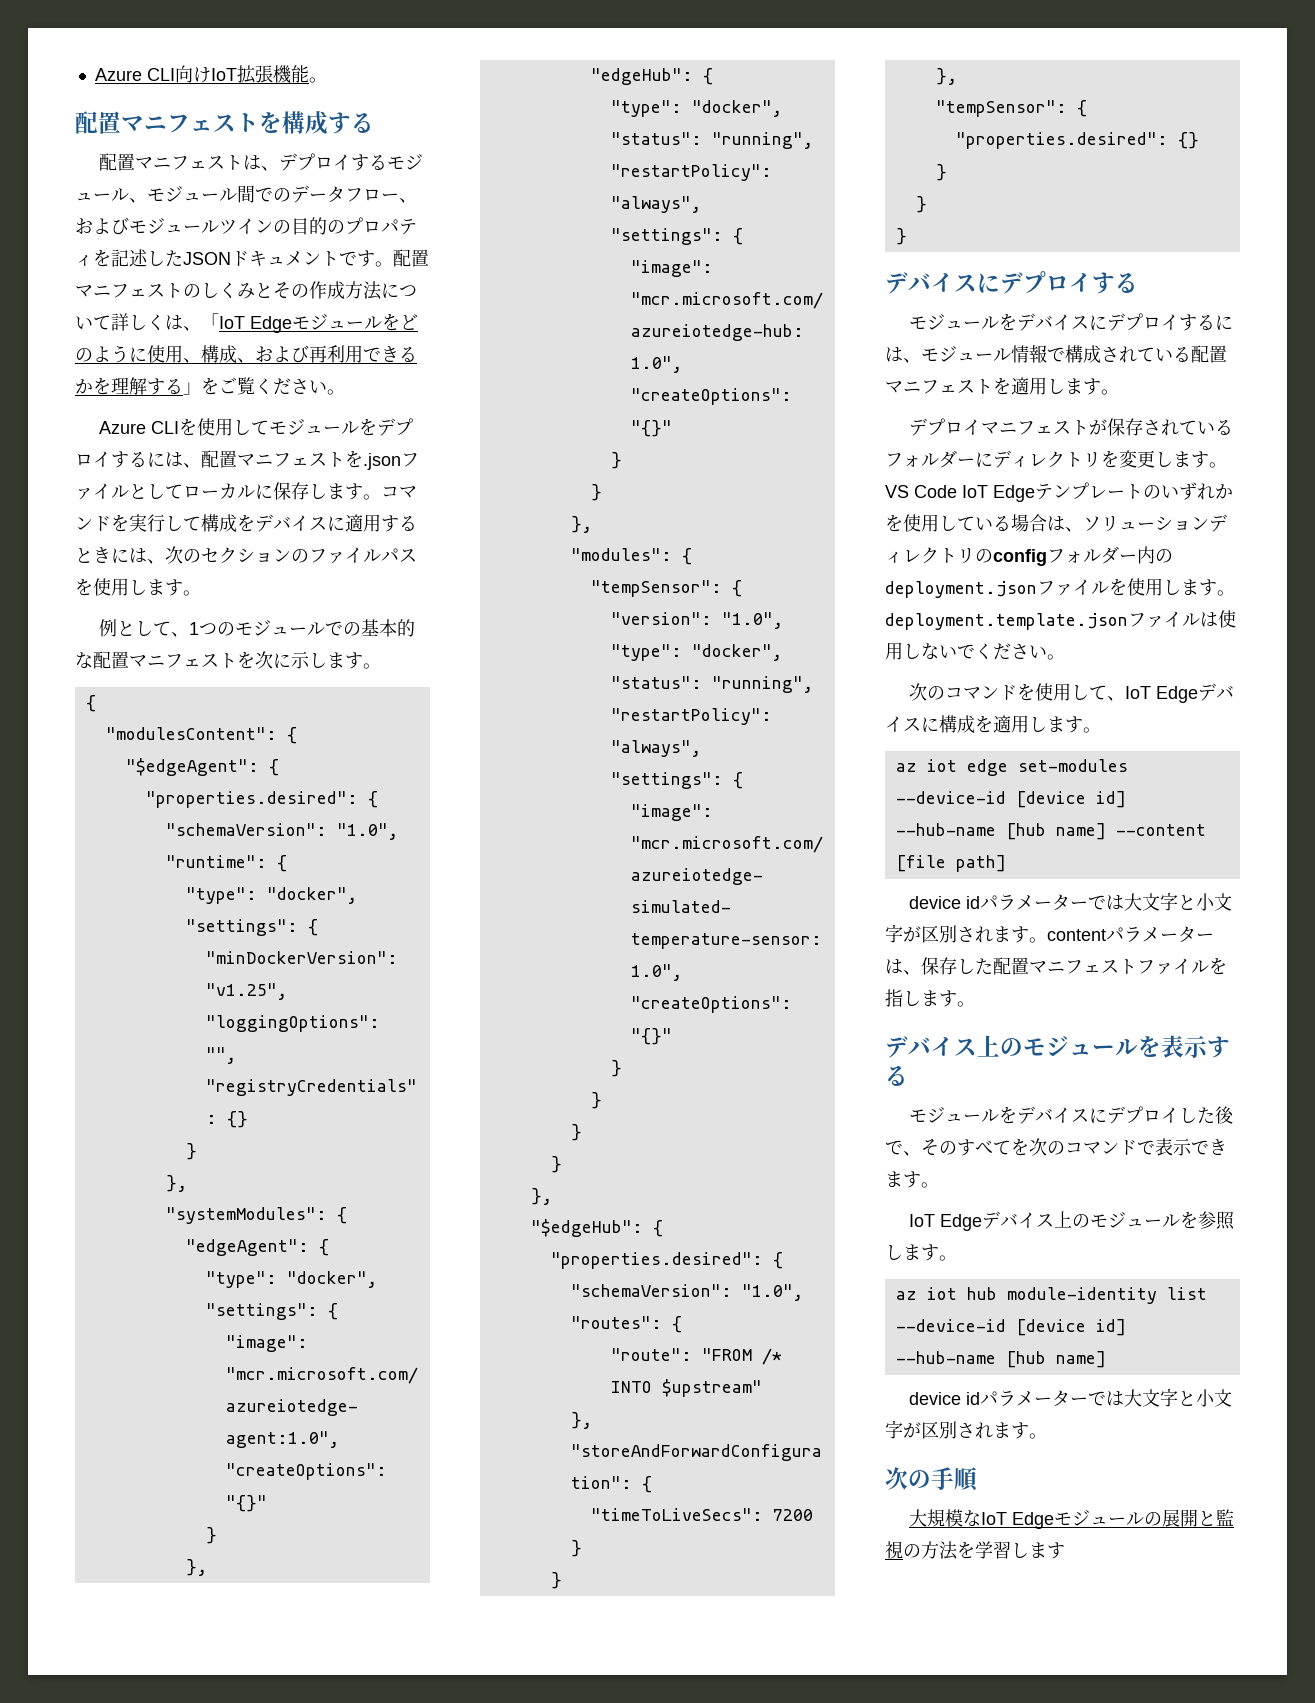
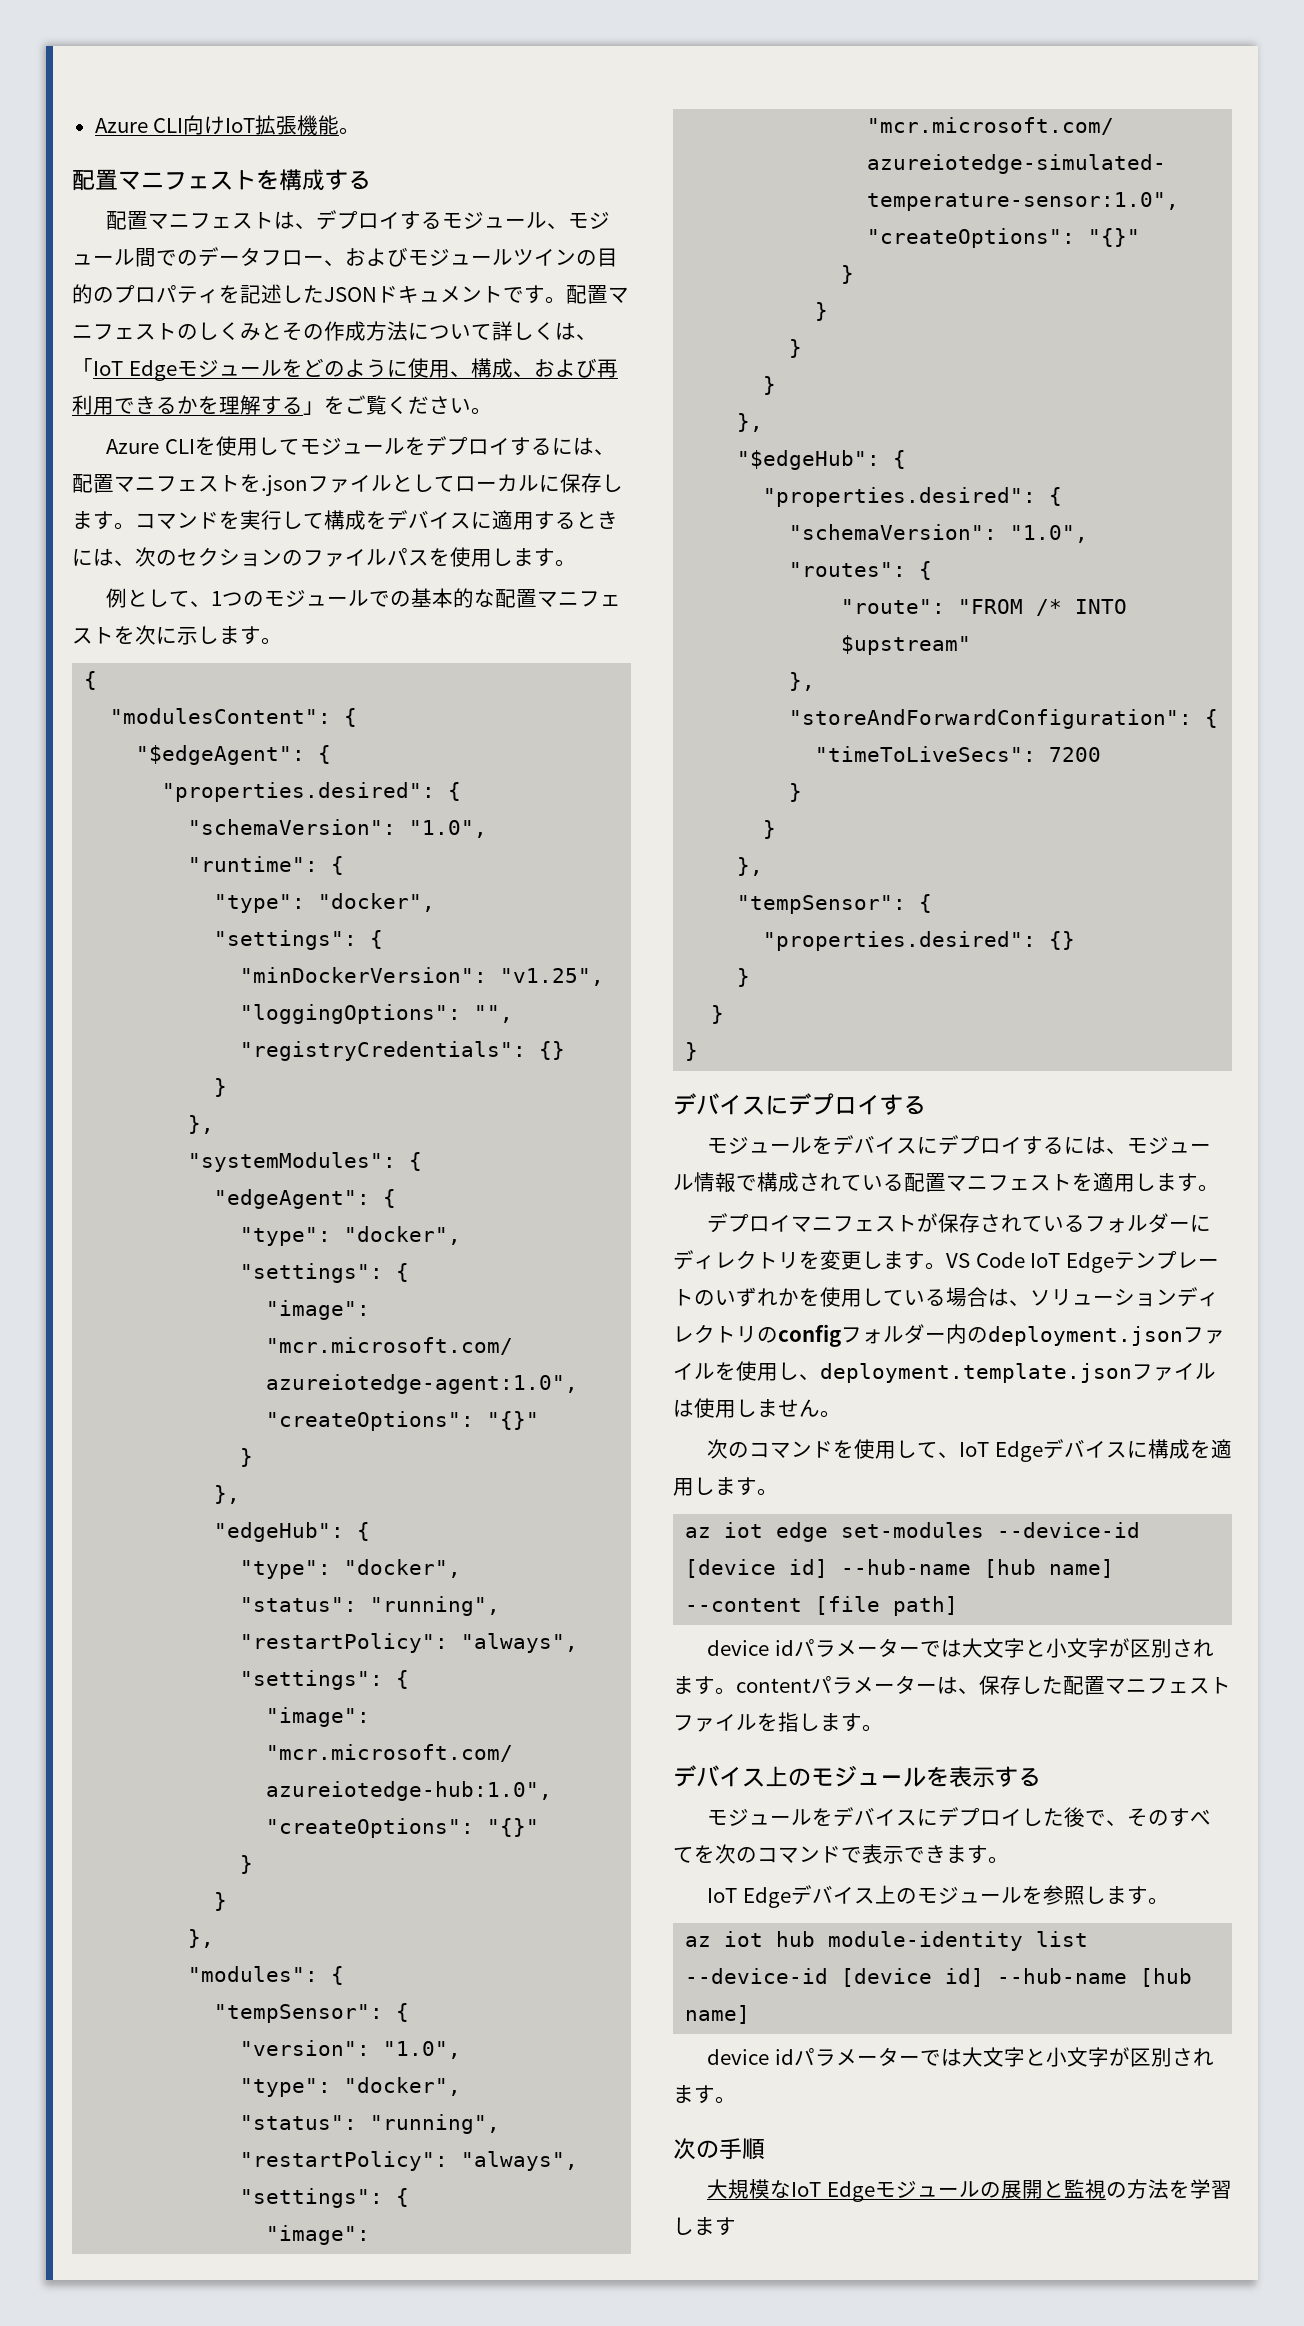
[1181,579,1235,596] ます。 -> [799,1374,820,1380] 、
[921,643,1047,660] ないでください -> [757,1399,820,1417] ません

